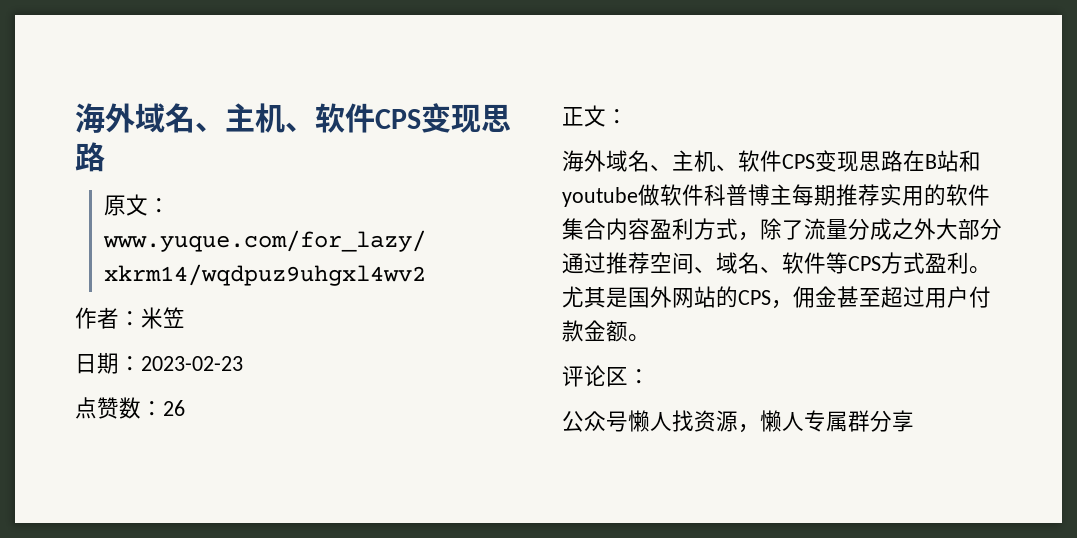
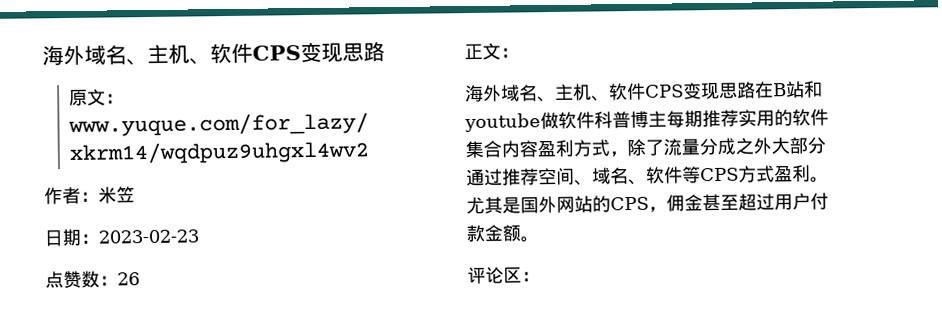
[562,410,914,433] // 公众号懒人找资源，懒人专属群分享 -> (540, 276) none

